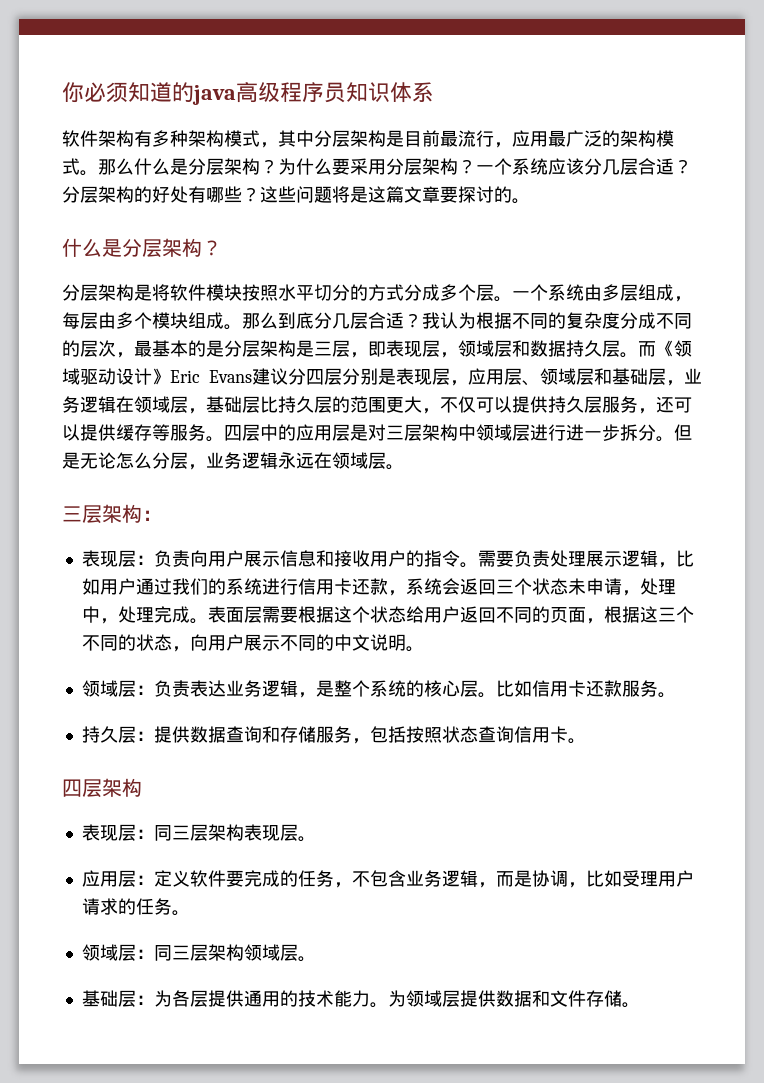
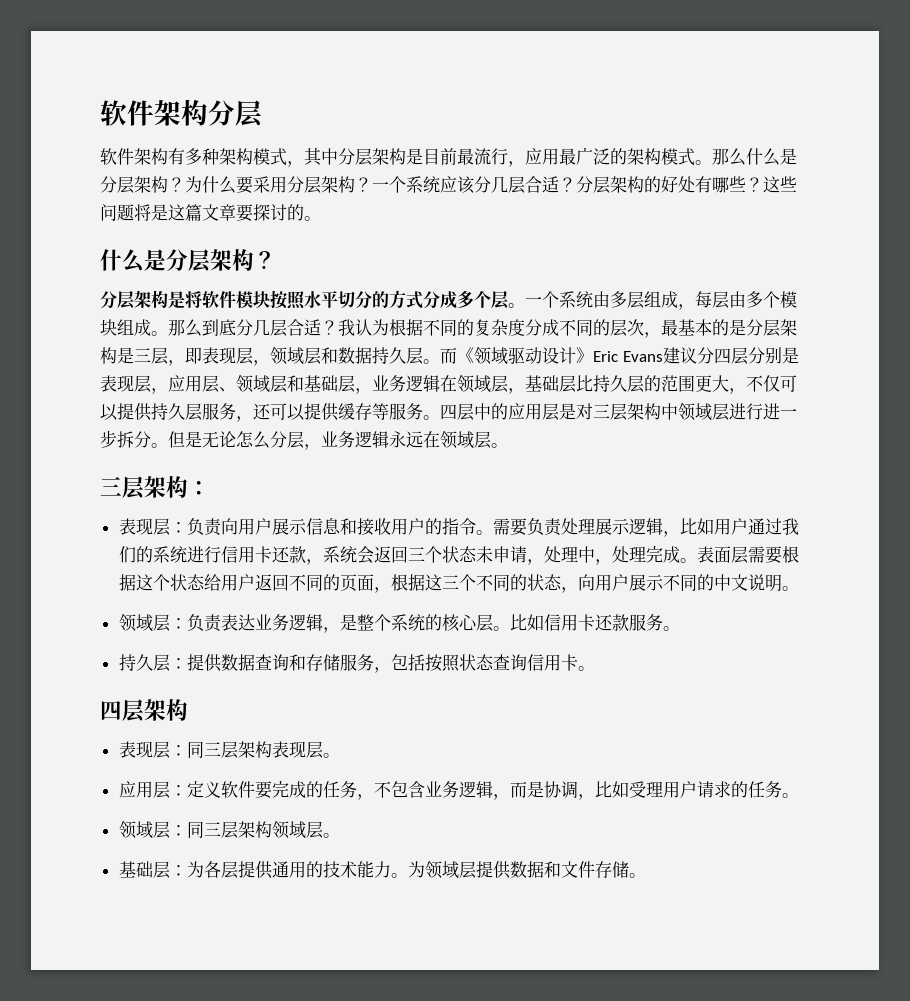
[62,82,434,105] 你必须知道的java高级程序员知识体系 -> [100,99,263,127] 软件架构分层

